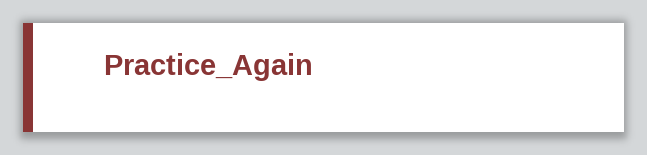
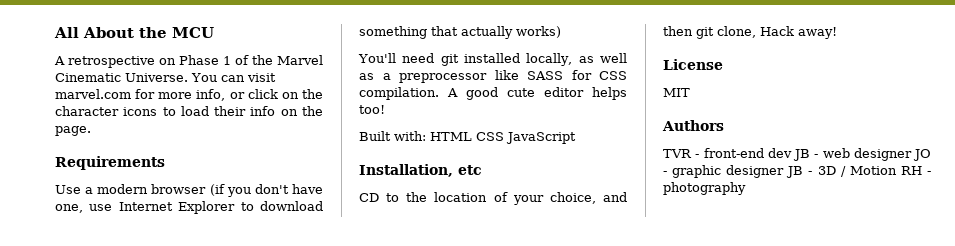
[104,53,313,81] Practice_Again -> [54,27,214,38] [54,55,323,68] [55,73,276,82] [55,89,323,101] [55,106,323,116] [55,126,91,136] [55,156,165,170] [55,184,323,197] [55,201,323,214] [359,26,561,39] [358,53,627,66] [359,70,627,83] [359,87,627,100] [359,105,385,114] [359,131,576,144] [359,164,482,177] [359,192,627,205] [663,26,837,39] [663,59,723,70] [663,88,690,97] [662,120,724,131] [663,148,931,161] [663,165,931,178] [663,182,746,195] All About the MCU // A retrospective on Phase 1 of the Marvel Cinematic Universe. You can visit marvel.com for more info, or click on the character icons to load their info on the page. // Requirements // Use a modern browser (if you don't have one, use Internet Explorer to download something that actually works) // You'll need git installed locally, as well as a preprocessor like SASS for CSS compilation. A good cute editor helps too! // Built with: HTML CSS JavaScript // Installation, etc // CD to the location of your choice, and then git clone, Hack away! // License // MIT // Authors // TVR - front-end dev JB - web designer JO - graphic designer JB - 3D / Motion RH - photography

